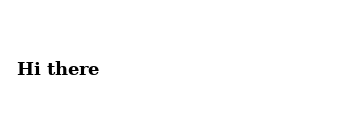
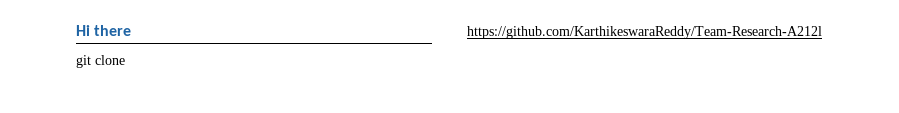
(99, 68) none -> [76,55,125,68] [467,26,822,39] // git clone https://github.com/KarthikeswaraReddy/Team-Research-A212l

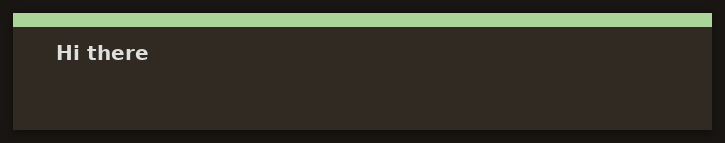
[76,55,125,68] [467,26,822,39] // git clone https://github.com/KarthikeswaraReddy/Team-Research-A212l -> (149, 52) none

